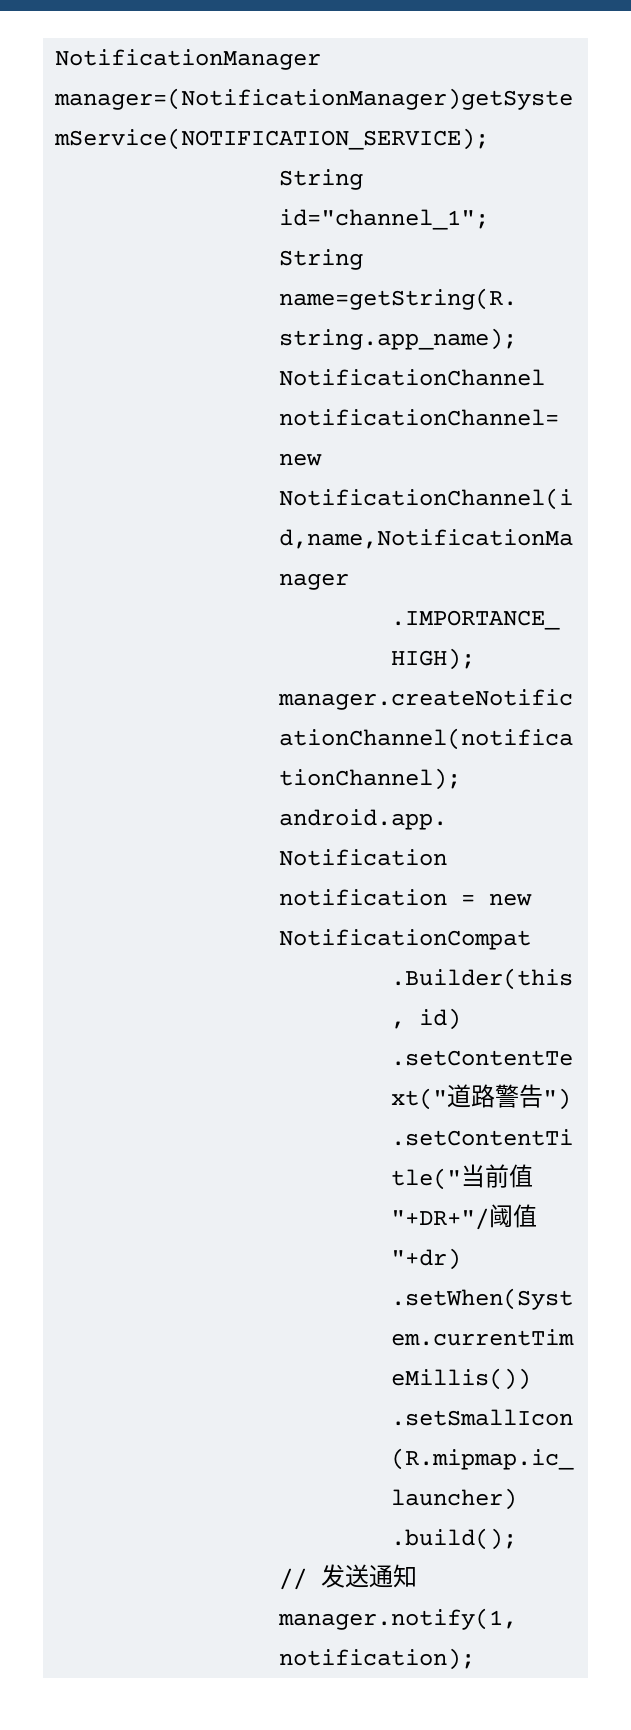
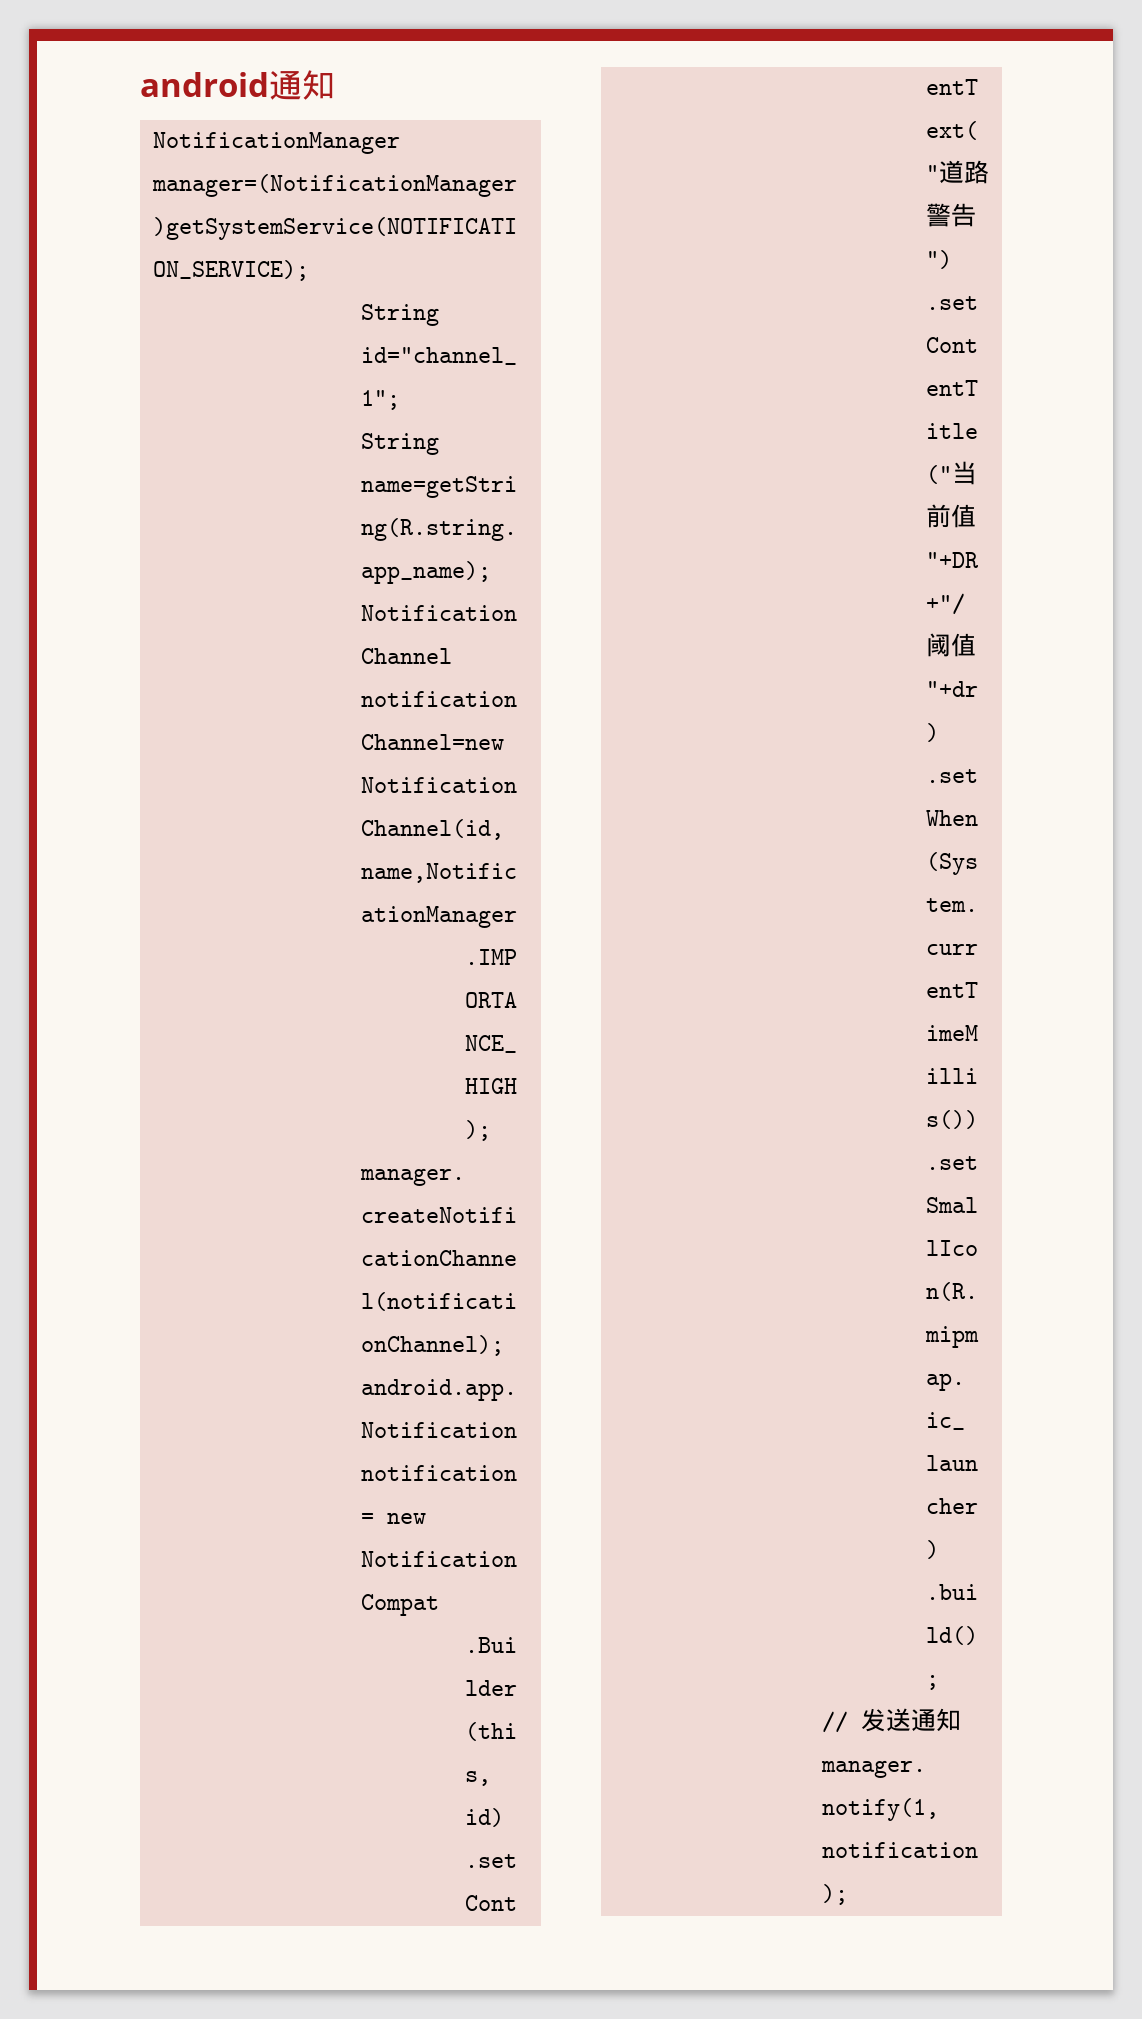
(55, 59) none -> [140,70,335,100] android通知 //

